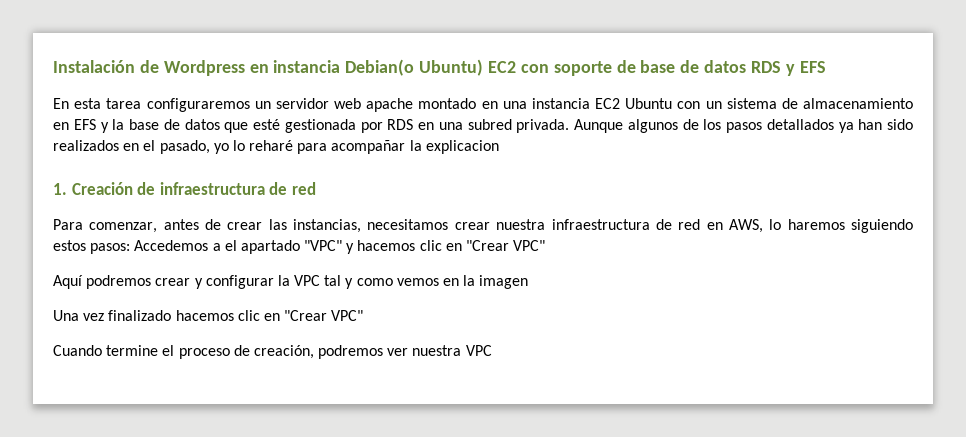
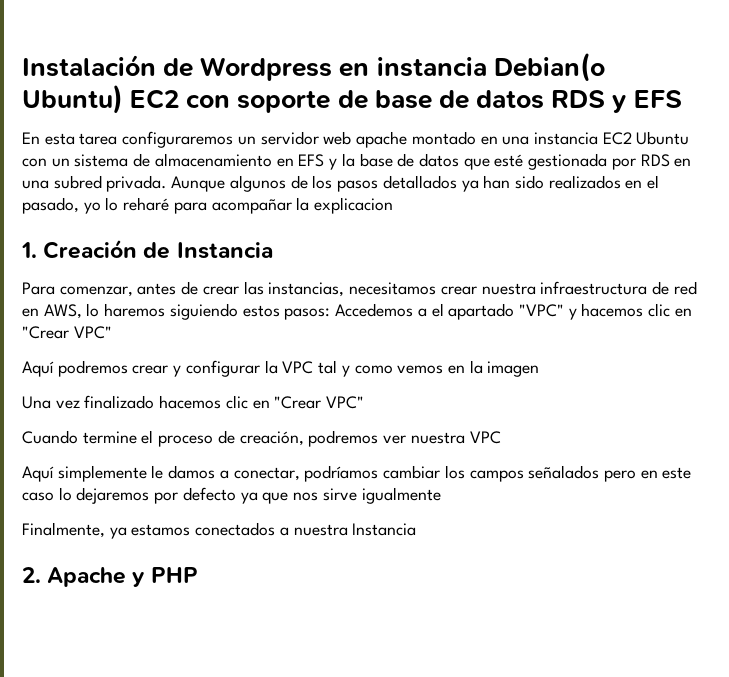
[159,182,316,195] infraestructura de red -> [176,242,273,259] Instancia
(492, 350) none -> [22,465,692,482] [22,487,441,504] [22,522,417,539] [22,567,198,587] // Aquí simplemente le damos a conectar, podríamos cambiar los campos señalados pero en este caso lo dejaremos por defecto ya que nos sirve igualmente // Finalmente, ya estamos conectados a nuestra Instancia // 2. Apache y PHP

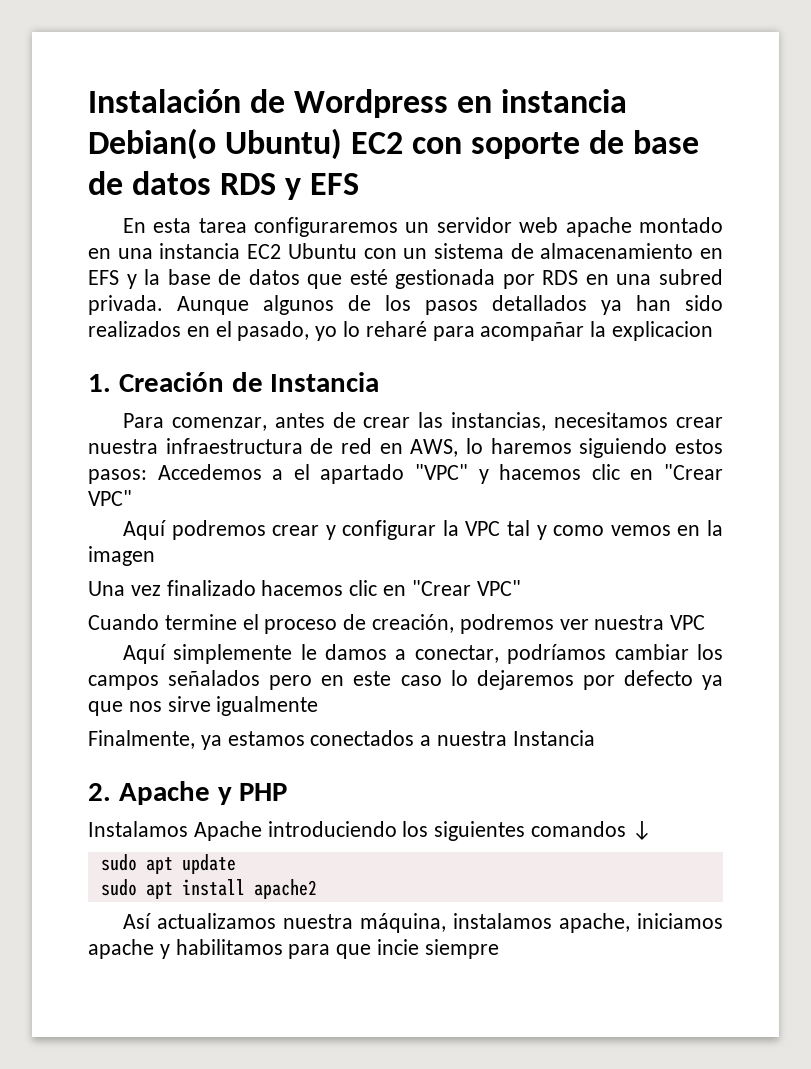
(198, 575) none -> [88,821,652,841] [100,854,236,874] [100,879,317,899] [122,913,723,933] [88,939,499,959] // Instalamos Apache introduciendo los siguientes comandos ↓ // sudo apt update // sudo apt install apache2 // Así actualizamos nuestra máquina, instalamos apache, iniciamos apache y habilitamos para que incie siempre

